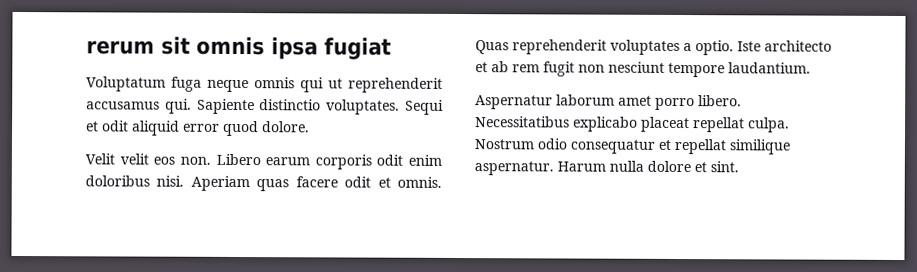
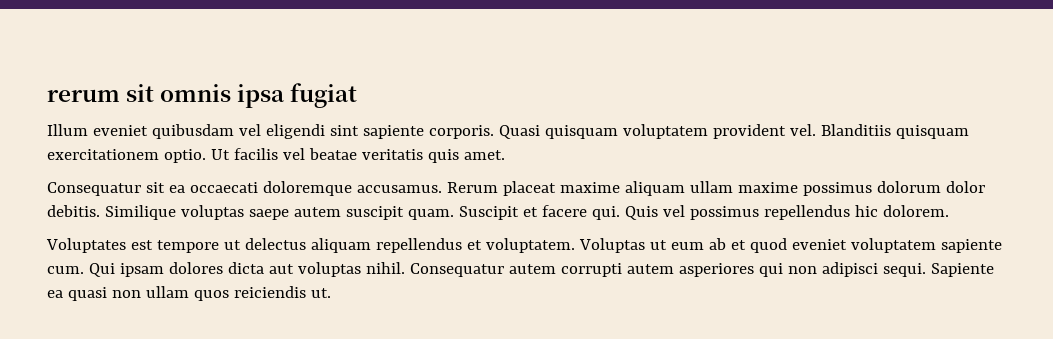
[86,76,443,93] [86,98,445,115] [86,120,310,137] [85,153,442,170] [85,175,442,192] [475,39,832,56] [475,61,811,78] [475,94,742,111] [475,116,790,133] [474,138,790,155] [474,160,739,176] Voluptatum fuga neque omnis qui ut reprehenderit accusamus qui. Sapiente distinctio voluptates. Sequi et odit aliquid error quod dolore. // Velit velit eos non. Libero earum corporis odit enim doloribus nisi. Aperiam quas facere odit et omnis. Quas reprehenderit voluptates a optio. Iste architecto et ab rem fugit non nesciunt tempore laudantium. // Aspernatur laborum amet porro libero. Necessitatibus explicabo placeat repellat culpa. Nostrum odio consequatur et repellat similique aspernatur. Harum nulla dolore et sint. -> [47,124,969,139] [47,148,505,163] [47,181,985,196] [47,205,949,220] [46,238,1002,253] [47,262,994,277] [47,286,331,301] Illum eveniet quibusdam vel eligendi sint sapiente corporis. Quasi quisquam voluptatem provident vel. Blanditiis quisquam exercitationem optio. Ut facilis vel beatae veritatis quis amet. // Consequatur sit ea occaecati doloremque accusamus. Rerum placeat maxime aliquam ullam maxime possimus dolorum dolor debitis. Similique voluptas saepe autem suscipit quam. Suscipit et facere qui. Quis vel possimus repellendus hic dolorem. // Voluptates est tempore ut delectus aliquam repellendus et voluptatem. Voluptas ut eum ab et quod eveniet voluptatem sapiente cum. Qui ipsam dolores dicta aut voluptas nihil. Consequatur autem corrupti autem asperiores qui non adipisci sequi. Sapiente ea quasi non ullam quos reiciendis ut.

